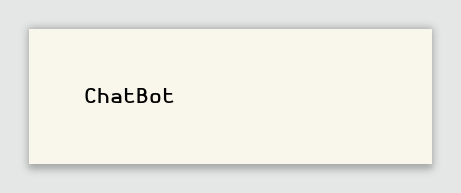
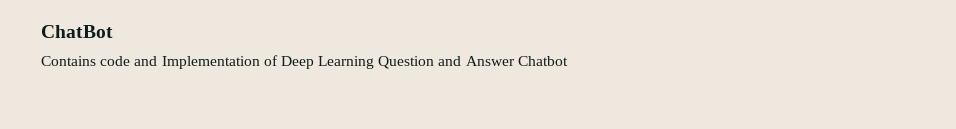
(175, 95) none -> [41,55,568,69] // Contains code and Implementation of Deep Learning Question and Answer Chatbot

